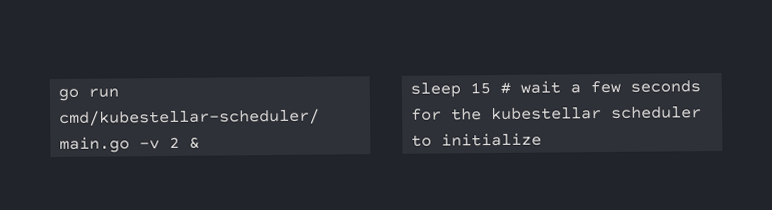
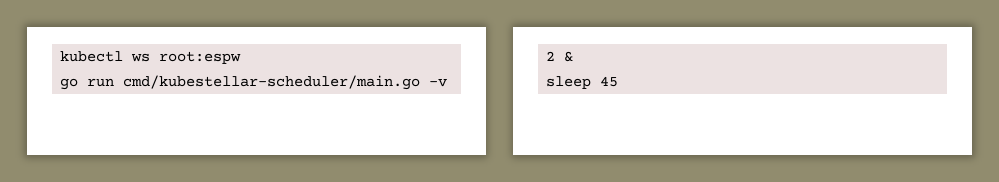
(57, 94) none -> [59,51,241,64] kubectl ws root:espw //
[469,80,701,95] [410,106,702,121] [410,132,542,147] 15 # wait a few seconds for the kubestellar scheduler to initialize -> [599,76,618,87] 45

